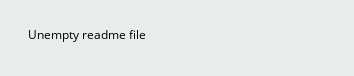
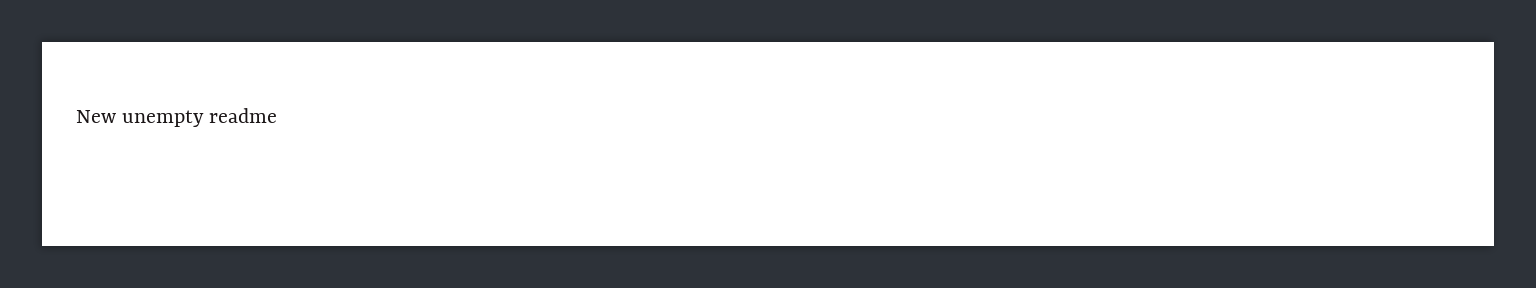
[28,30,147,42] Unempty readme file -> [76,108,278,127] New unempty readme

